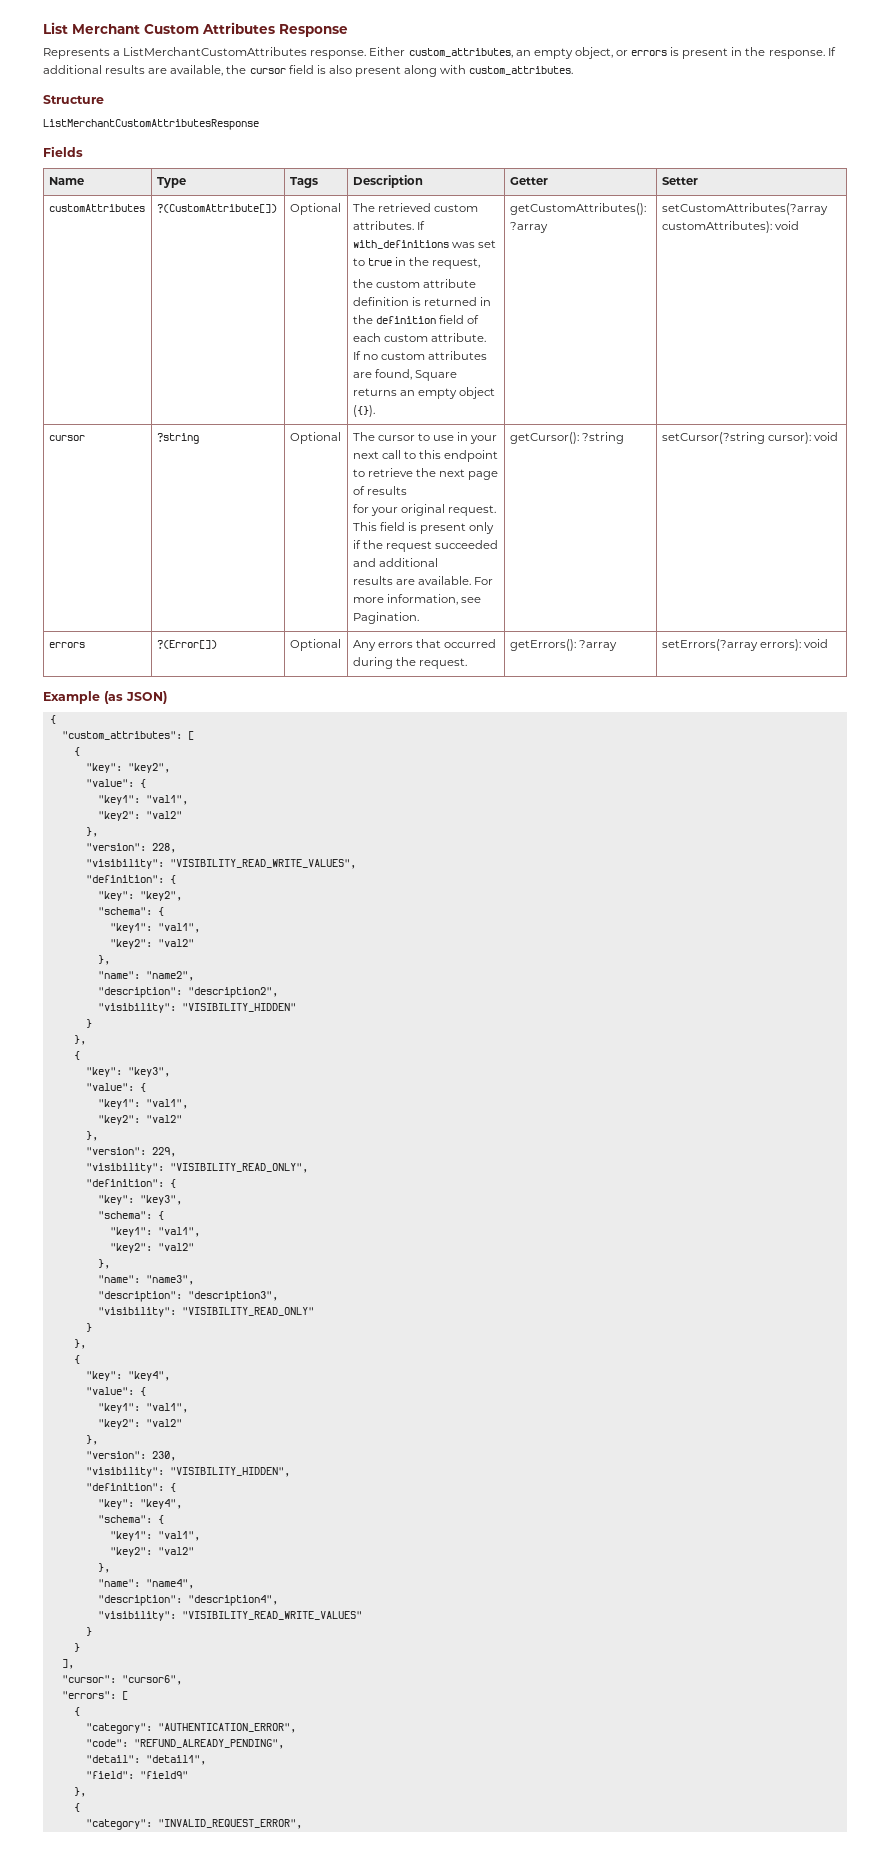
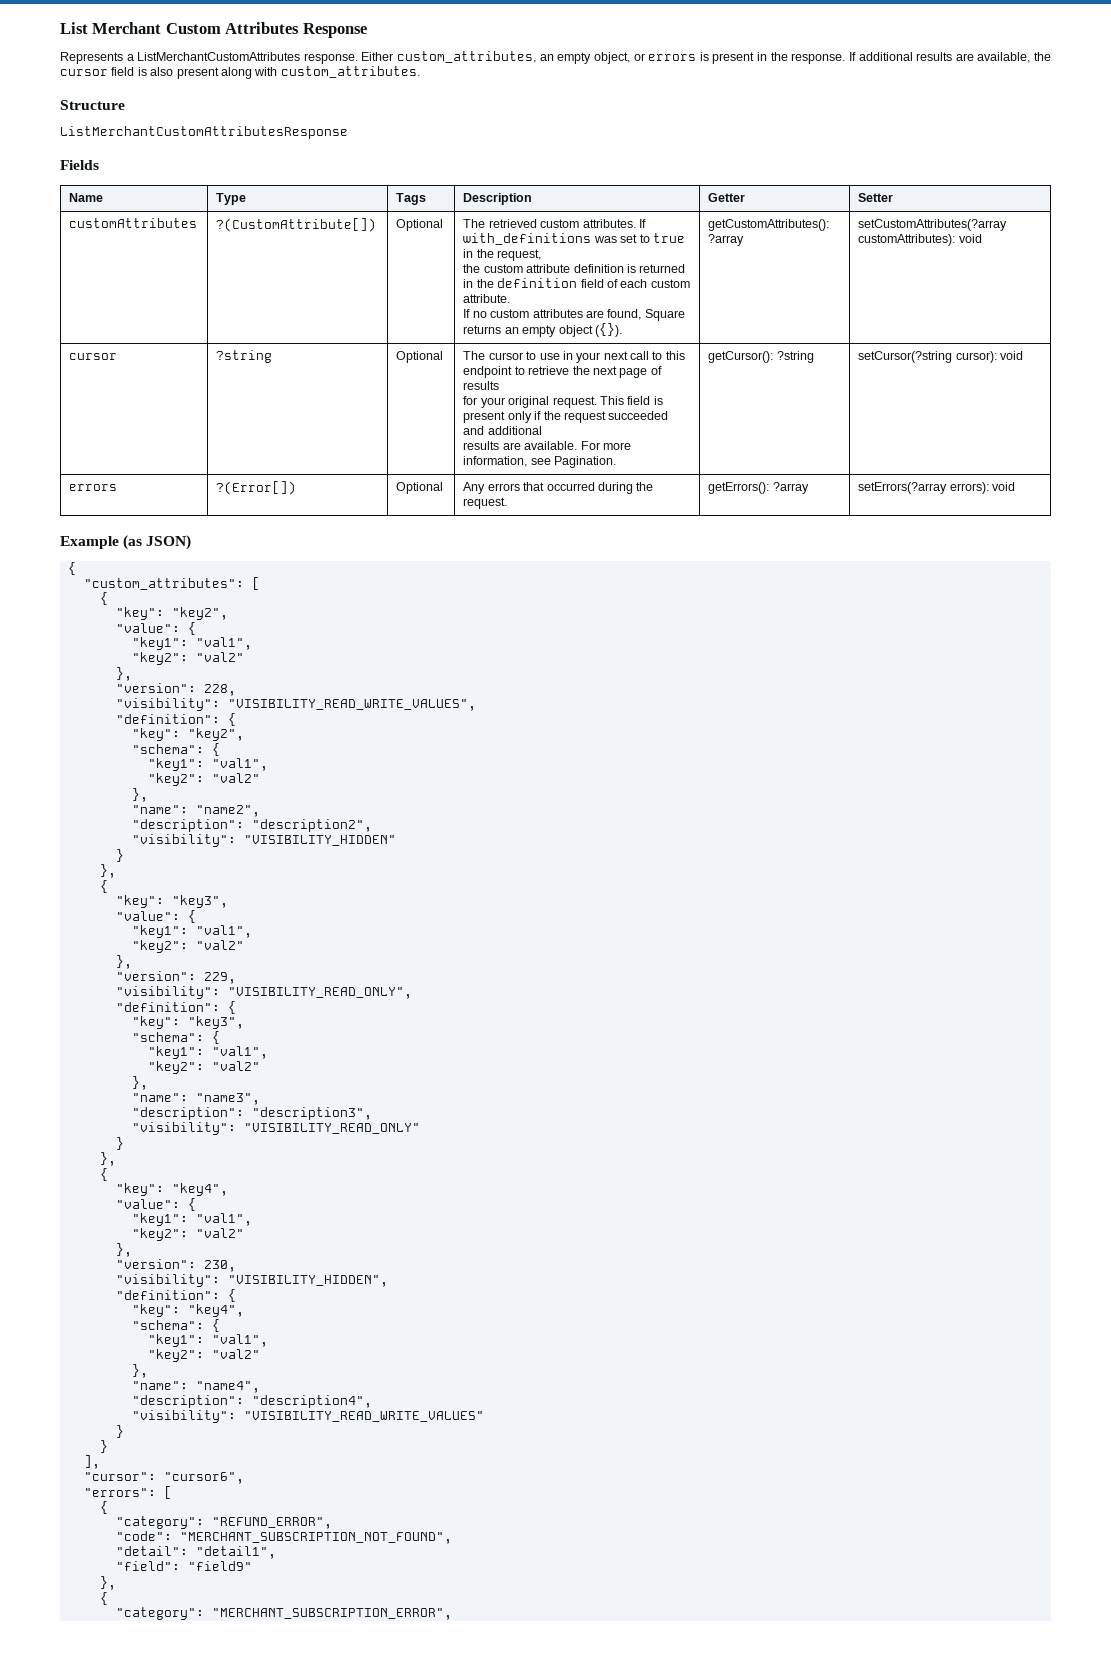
[157,1723,296,1733] "AUTHENTICATION_ERROR", -> [211,1517,332,1529] "REFUND_ERROR",
[133,1739,284,1749] "REFUND_ALREADY_PENDING", -> [179,1532,452,1544] "MERCHANT_SUBSCRIPTION_NOT_FOUND",
[157,1819,302,1829] "INVALID_REQUEST_ERROR", -> [211,1608,452,1620] "MERCHANT_SUBSCRIPTION_ERROR",

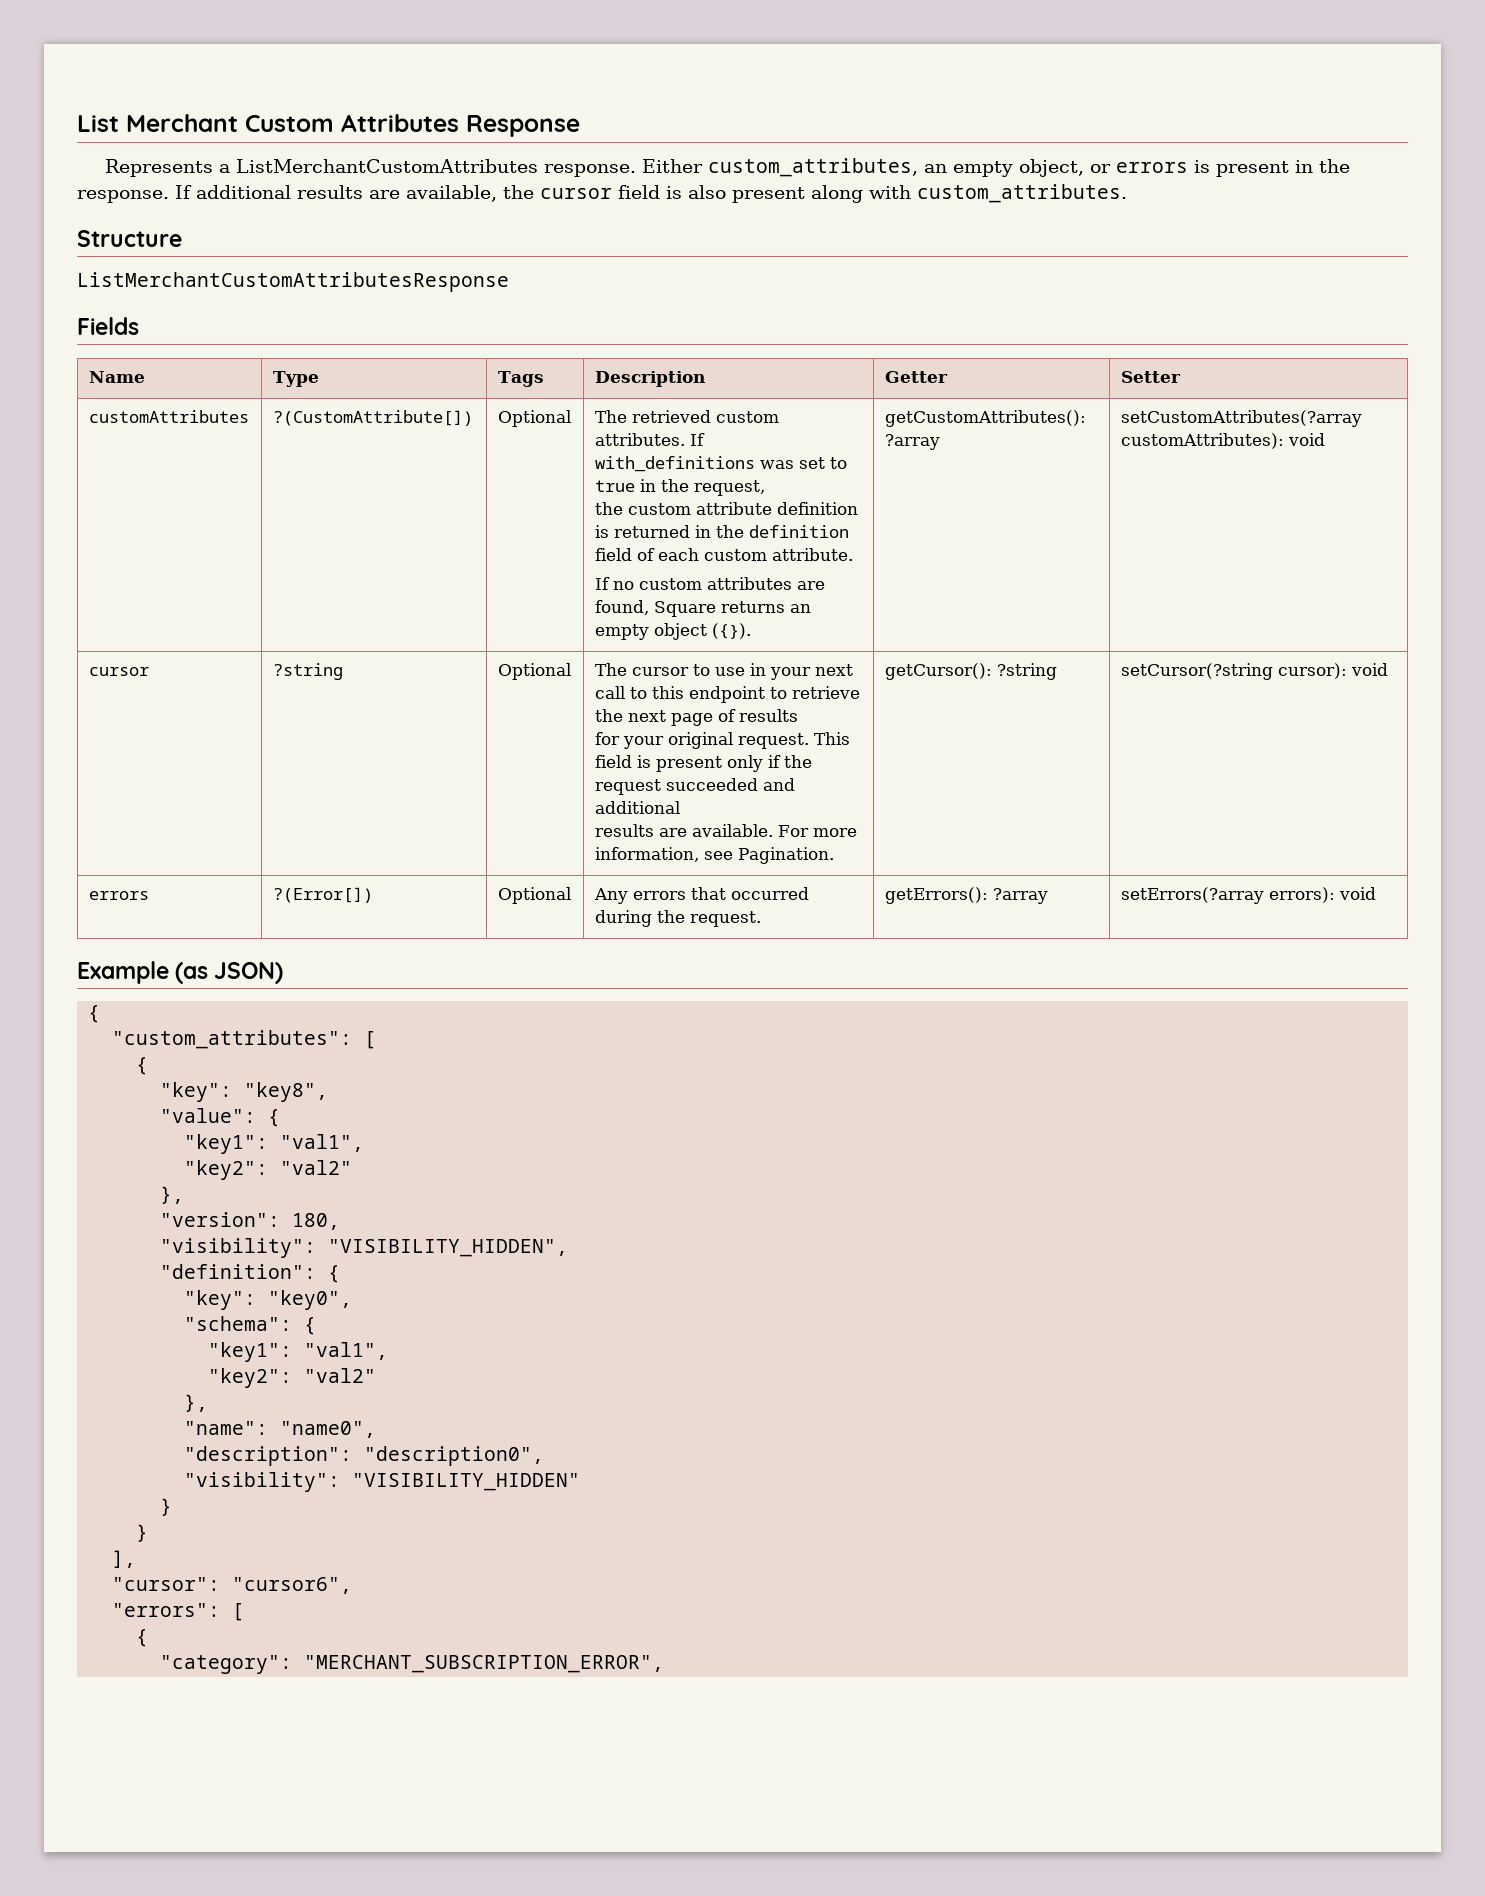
[171,607,228,620] [115,622,196,635] [131,637,252,650] [131,652,244,665] [115,667,132,681] [115,683,236,696] [115,698,476,711] [115,713,236,726] [131,728,244,741] [131,743,220,756] [147,758,268,771] [147,773,260,786] [131,788,148,802] [131,805,260,817] [131,819,372,832] "key2", // "value": { // "key1": "val1", // "key2": "val2" // }, // "version": 228, // "visibility": "VISIBILITY_READ_WRITE_VALUES", // "definition": { // "key": "key2", // "schema": { // "key1": "val1", // "key2": "val2" // }, // "name": "name2", // "description": "description2", -> [244,1082,329,1102] [160,1108,281,1127] [184,1134,365,1154] [184,1160,353,1180] [160,1186,185,1204] [160,1212,341,1230] [160,1238,569,1258] [160,1264,341,1283] [184,1290,353,1310] [184,1316,317,1335] [208,1342,389,1362] [208,1368,377,1388] [184,1394,209,1412] [184,1421,377,1438] [184,1446,545,1466] "key8", // "value": { // "key1": "val1", // "key2": "val2" // }, // "version": 180, // "visibility": "VISIBILITY_HIDDEN", // "definition": { // "key": "key0", // "schema": { // "key1": "val1", // "key2": "val2" // }, // "name": "name0", // "description": "description0",
[99,864,116,878] [99,880,108,893] [115,895,228,908] [115,910,196,923] [131,925,252,938] [131,940,244,953] [115,955,132,969] [115,971,236,984] [115,986,412,999] [115,1001,236,1014] [131,1016,244,1029] [131,1031,220,1044] [147,1046,268,1059] [147,1061,260,1074] [131,1076,148,1090] [131,1093,260,1105] [131,1107,372,1120] [131,1122,420,1135] [115,1137,124,1150] [99,1152,116,1166] [99,1168,108,1181] [115,1183,228,1196] [115,1198,196,1211] [131,1213,252,1226] [131,1228,244,1241] [115,1243,132,1257] [115,1259,236,1272] [115,1274,388,1287] [115,1289,236,1302] [131,1304,244,1317] [131,1319,220,1332] [147,1334,268,1347] [147,1349,260,1362] [131,1364,148,1378] [131,1381,260,1393] [131,1395,372,1408] [131,1410,484,1423] [115,1425,124,1438] // }, // { // "key": "key3", // "value": { // "key1": "val1", // "key2": "val2" // }, // "version": 229, // "visibility": "VISIBILITY_READ_ONLY", // "definition": { // "key": "key3", // "schema": { // "key1": "val1", // "key2": "val2" // }, // "name": "name3", // "description": "description3", // "visibility": "VISIBILITY_READ_ONLY" // } // }, // { // "key": "key4", // "value": { // "key1": "val1", // "key2": "val2" // }, // "version": 230, // "visibility": "VISIBILITY_HIDDEN", // "definition": { // "key": "key4", // "schema": { // "key1": "val1", // "key2": "val2" // }, // "name": "name4", // "description": "description4", // "visibility": "VISIBILITY_READ_WRITE_VALUES" // } -> (173, 1507) none
[115,1516,332,1529] [115,1531,452,1544] [115,1546,276,1559] [115,1561,252,1571] [99,1576,116,1590] [99,1592,108,1605] // "category": "REFUND_ERROR", // "code": "MERCHANT_SUBSCRIPTION_NOT_FOUND", // "detail": "detail1", // "field": "field9" // }, // { -> (149, 1638) none

